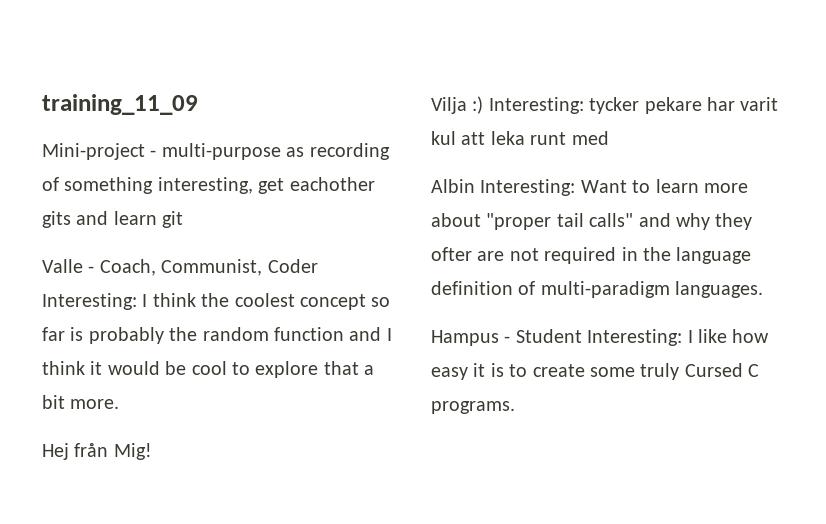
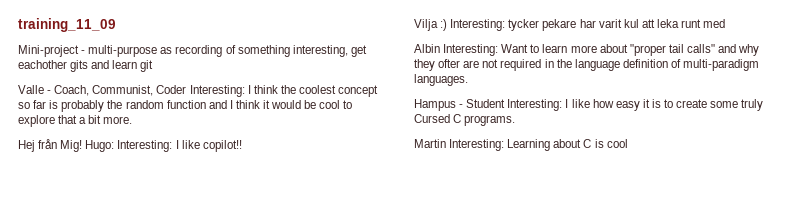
(152, 451) none -> [85,140,242,152] Hugo: Interesting: I like copilot!!
(515, 407) none -> [414,139,628,151] // Martin Interesting: Learning about C is cool

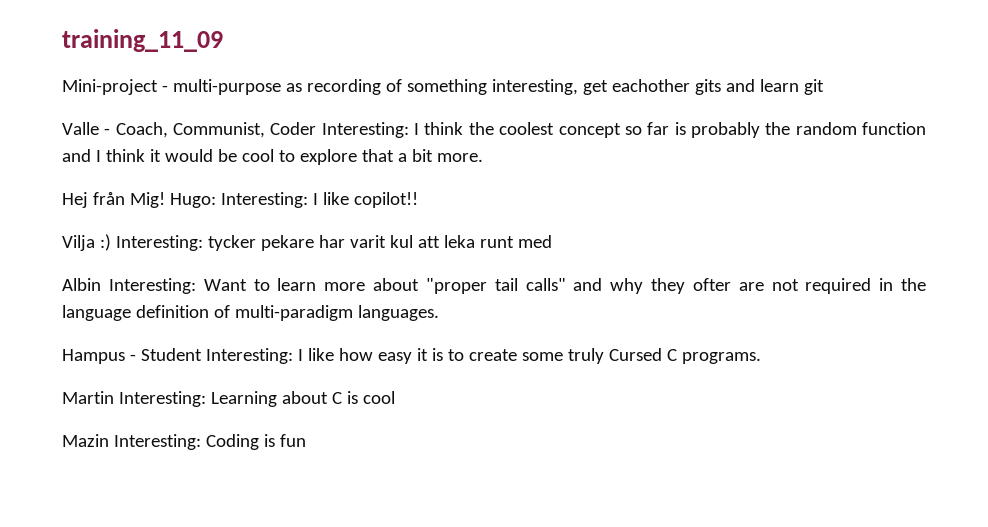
(628, 143) none -> [62,434,306,450] // Mazin Interesting: Coding is fun

